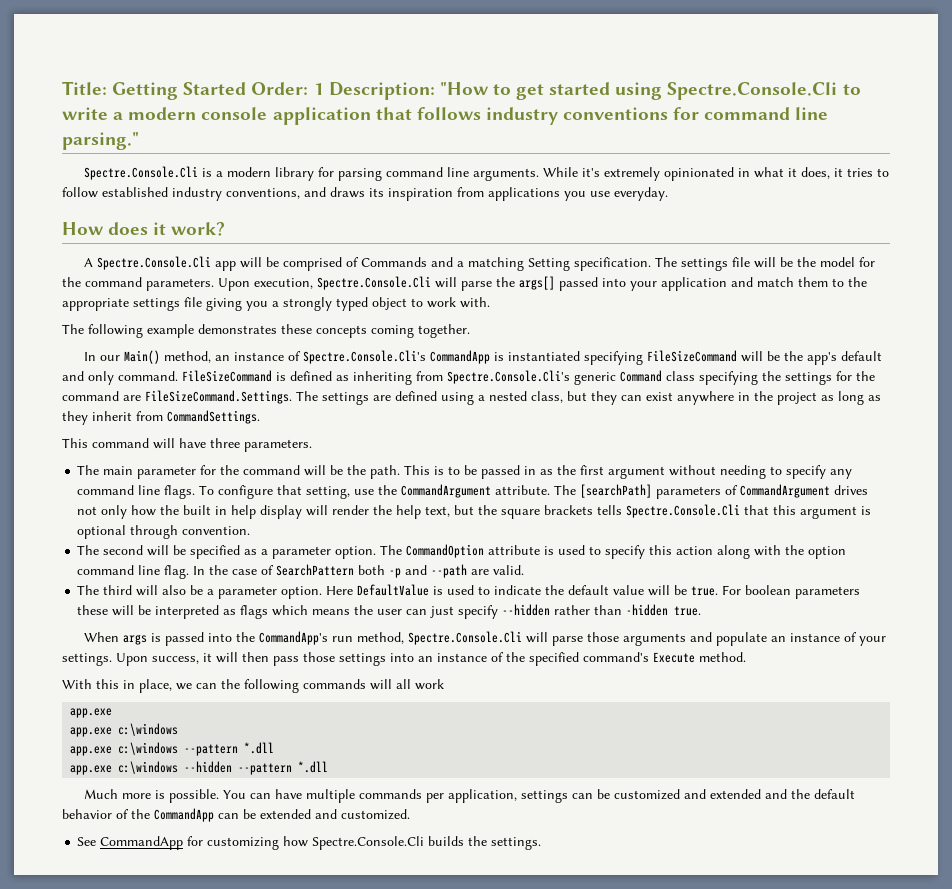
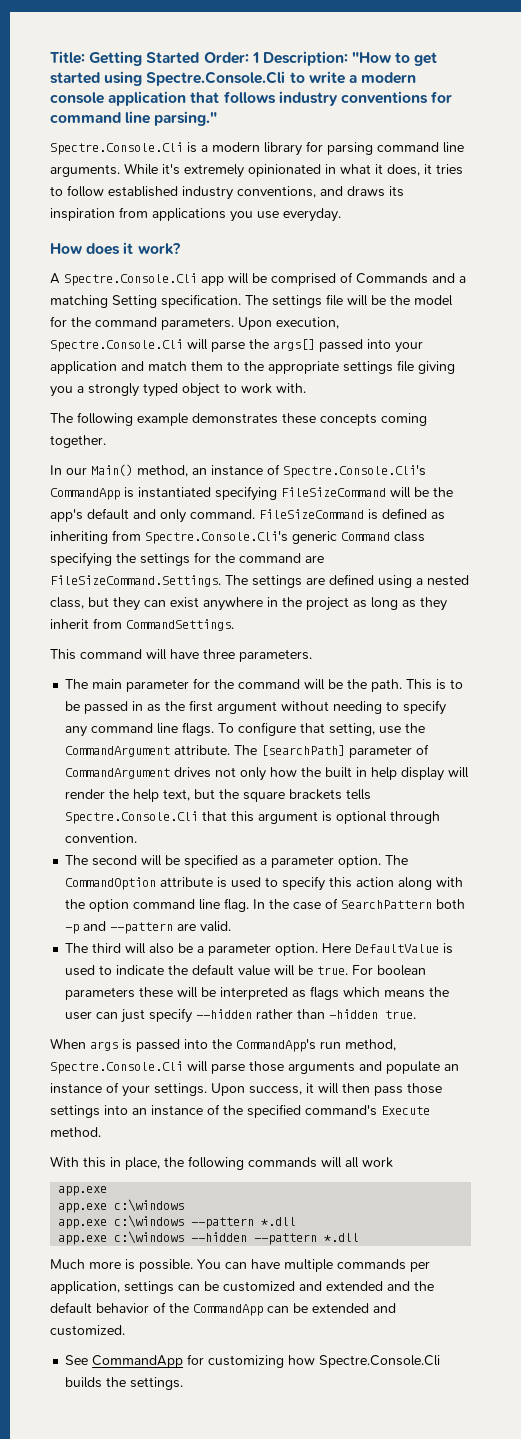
[656,486,722,499] parameters -> [349,745,413,758] parameter
[431,564,468,578] --path -> [110,922,174,934] --pattern
[176,683,217,690] we can -> (160, 1163) none

